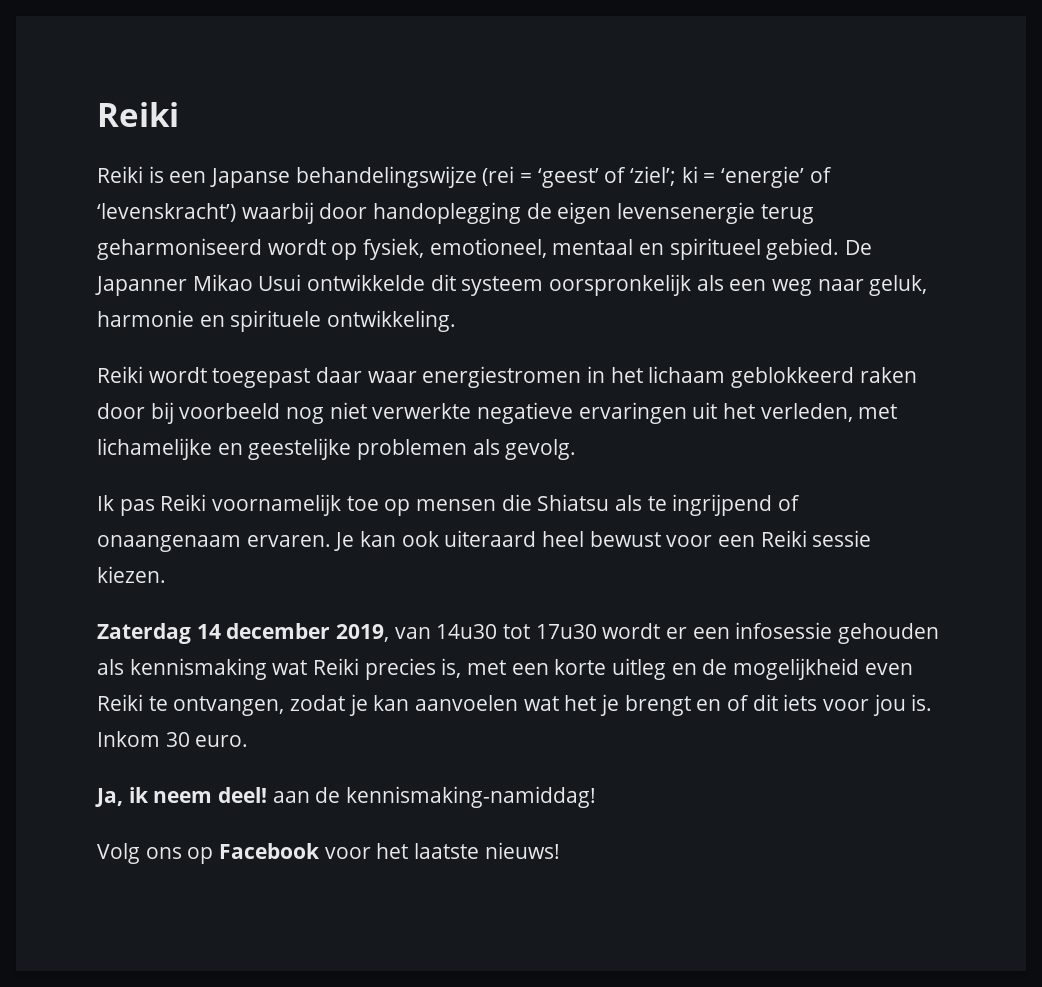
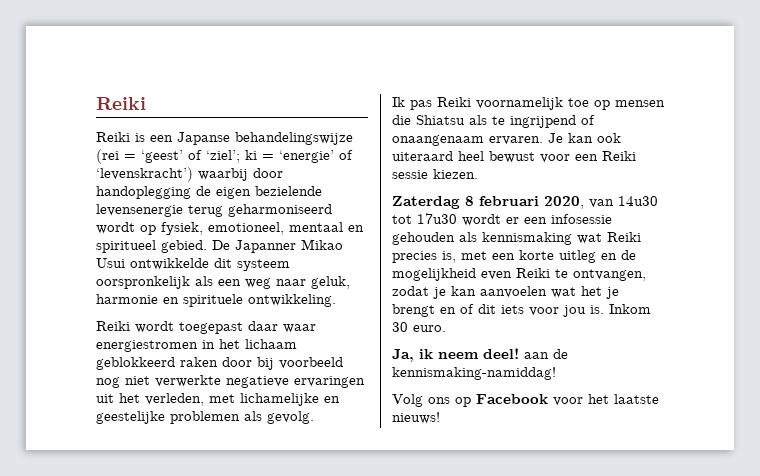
(612, 213) none -> [255,186,322,196] bezielende
[196,623,390,642] 14 december 2019, -> [465,196,584,209] 8 februari 2020,

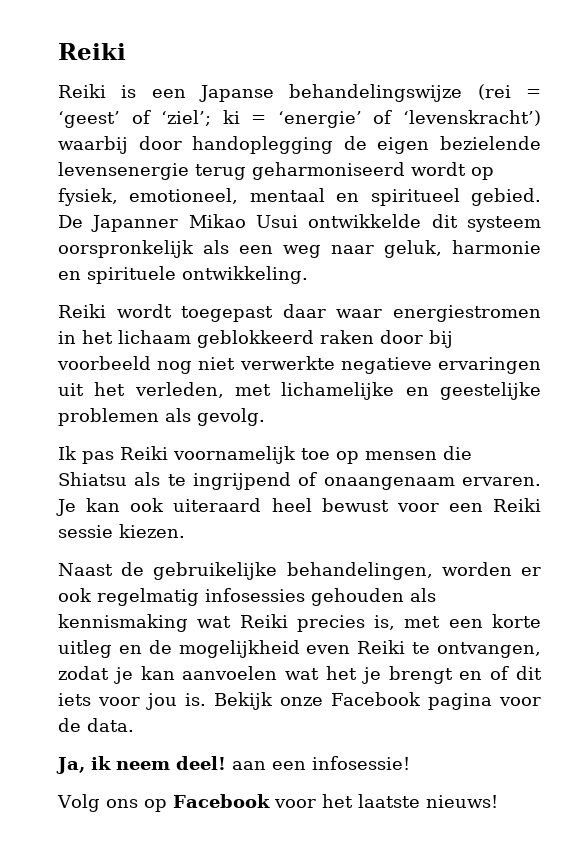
[392,196,658,209] [392,213,612,226] Zaterdag 8 februari 2020, van 14u30 tot 17u30 wordt er een infosessie -> [58,562,541,580] [58,588,305,606] Naast de gebruikelijke behandelingen, worden er ook regelmatig infosessies
[609,304,651,314] [392,322,446,332] Inkom 30 euro. -> [214,692,541,710] [58,718,134,732] Bekijk onze Facebook pagina voor de data.
[553,349,568,359] [392,367,556,380] de kennismaking-namiddag! -> [272,756,410,770] een infosessie!

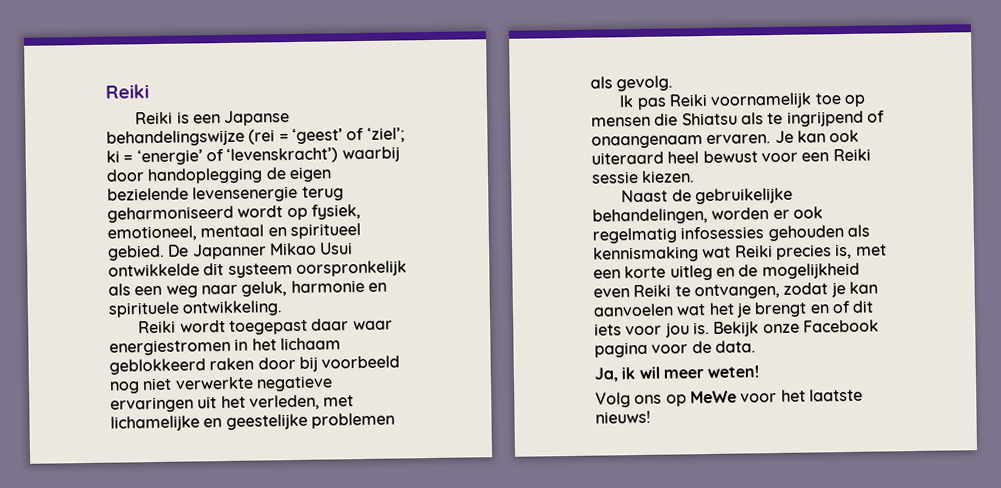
[116,756,410,770] neem deel! aan een infosessie! -> [638,365,760,380] wil meer weten!
[172,794,270,808] Facebook -> [689,390,737,404] MeWe

